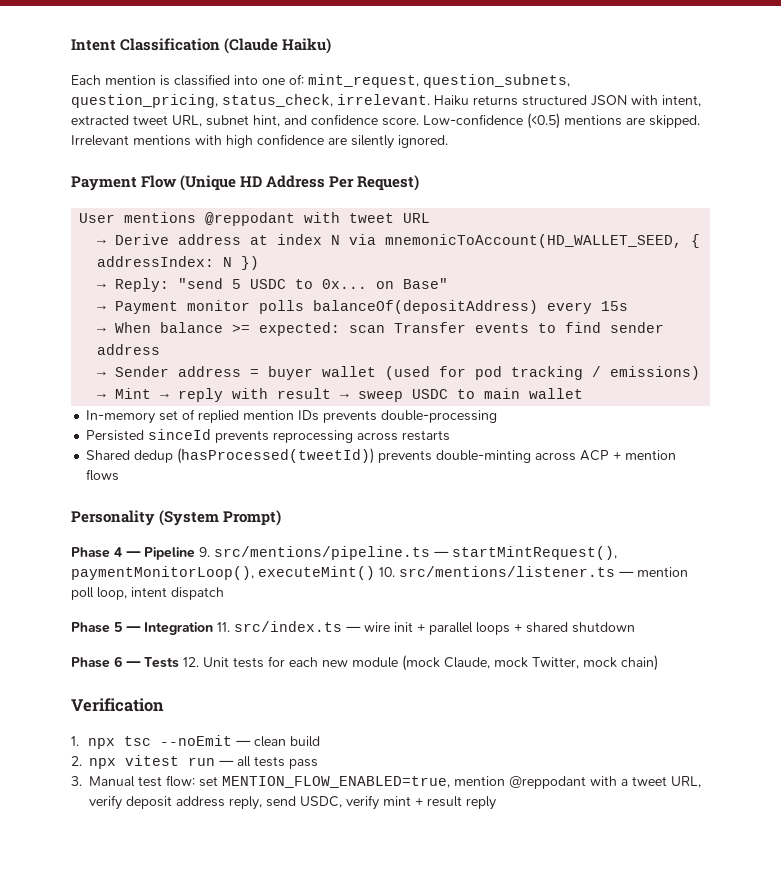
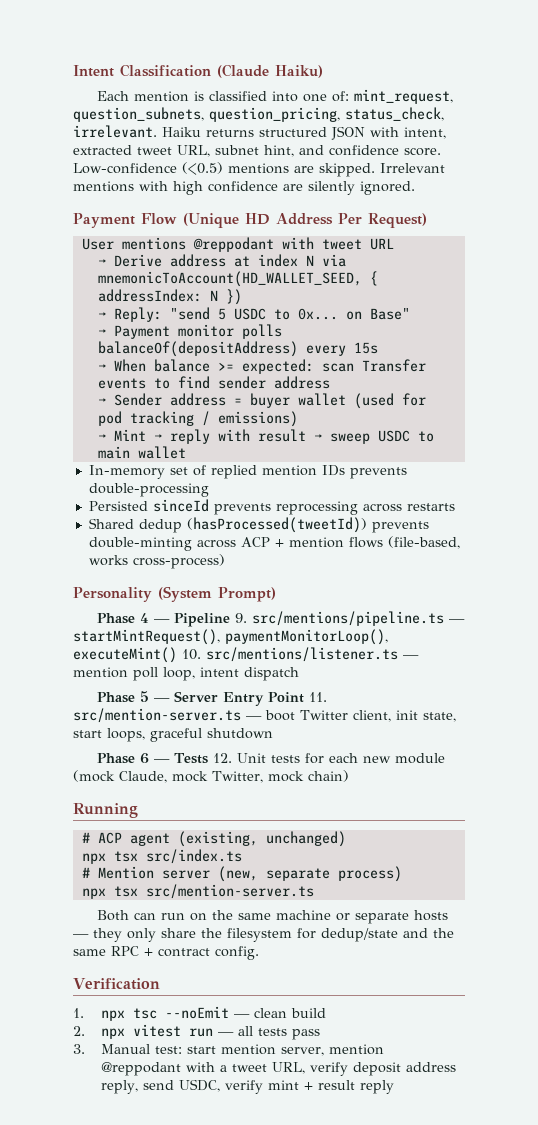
(120, 475) none -> [387,536,460,549] [88,554,225,569] (file-based, works cross-process)
[144,621,568,635] Integration 11. src/index.ts — wire init + parallel loops + shared -> [173,691,327,706] [73,708,456,723] [73,728,202,742] Server Entry Point 11. src/mention-server.ts — boot Twitter client, init state, start loops, graceful
(658, 663) none -> [73,803,138,818] [81,831,346,847] [81,849,242,864] [81,866,402,882] [81,884,314,899] [96,910,448,924] [73,928,454,942] [73,946,259,960] // Running // # ACP agent (existing, unchanged) // npx tsx src/index.ts // # Mention server (new, separate process) // npx tsx src/mention-server.ts // Both can run on the same machine or separate hosts — they only share the filesystem for dedup/state and the same RPC + contract config.
[138,775,450,788] test flow: set MENTION_FLOW_ENABLED=true, -> [154,1044,324,1056] test: start mention server,

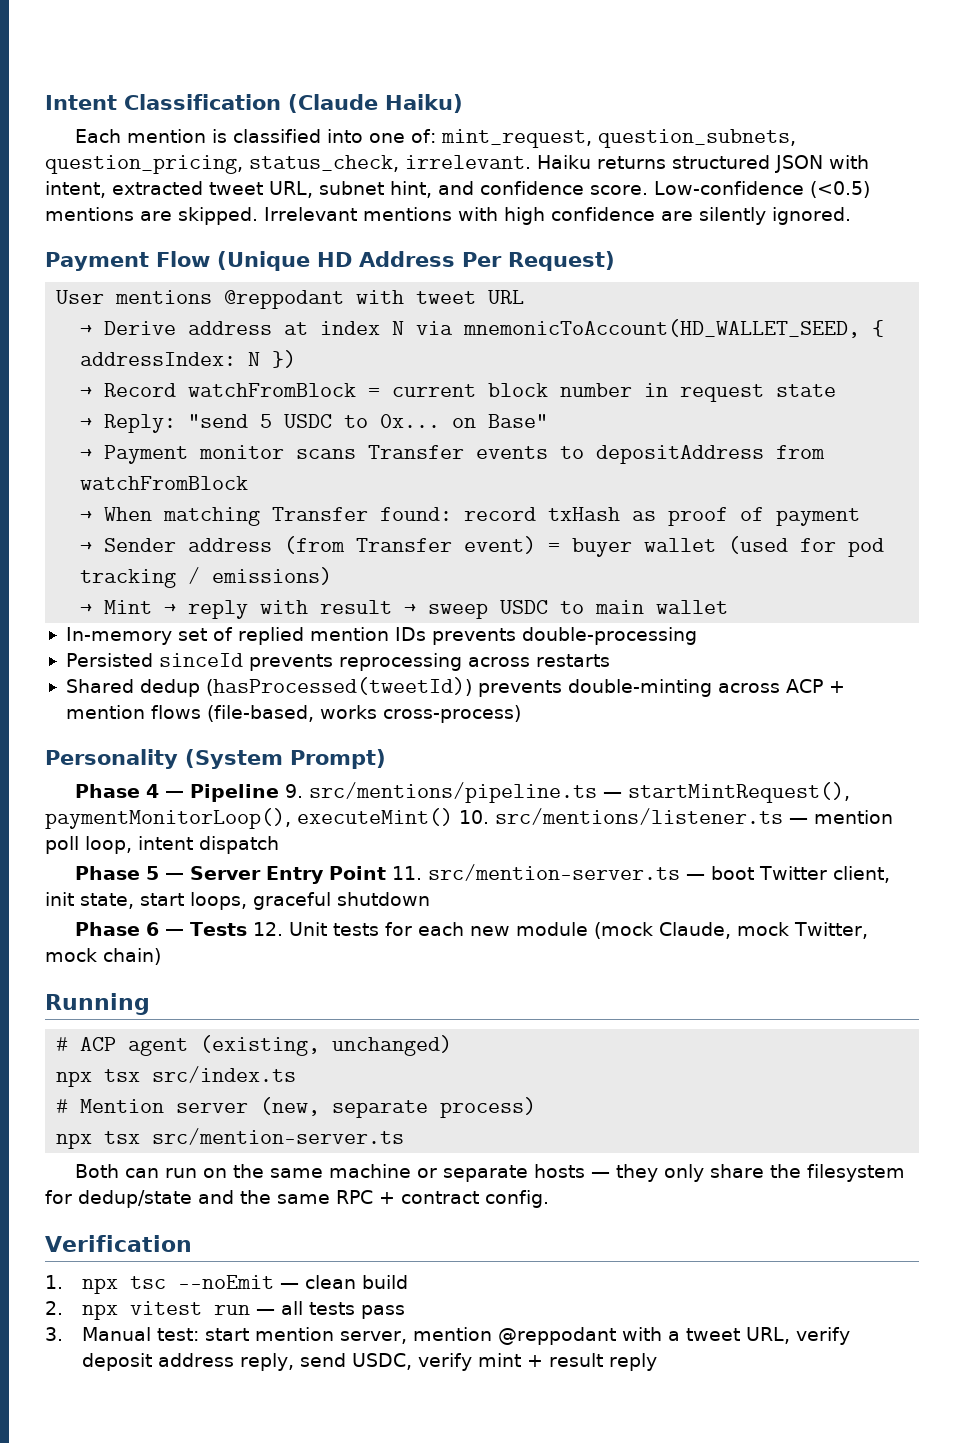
(242, 297) none -> [80,383,837,402] // → Record watchFromBlock = current block number in request state
[241,324,282,339] [97,341,378,357] [97,359,426,374] [97,376,330,389] polls balanceOf(depositAddress) every 15s // → When balance >= expected: scan Transfer events to find sender address -> [296,445,826,464] [80,476,249,490] [80,507,861,526] scans Transfer events to depositAddress from watchFromBlock // → When matching Transfer found: record txHash as proof of payment
(226, 399) none -> [284,536,537,554] (from Transfer event)

